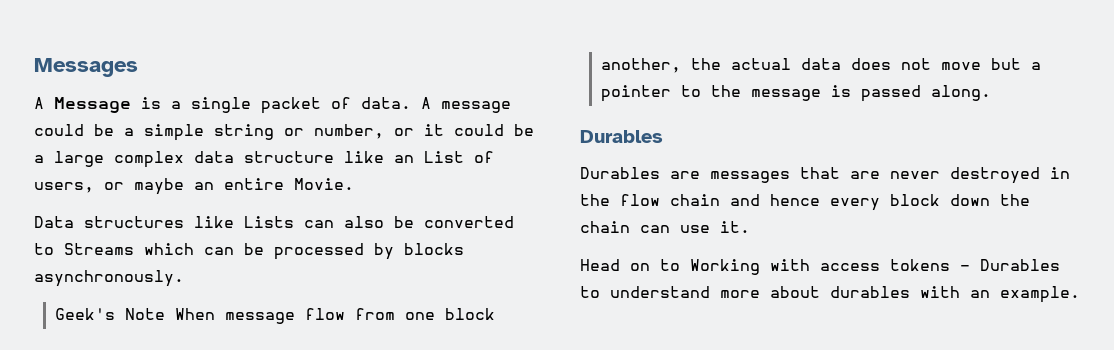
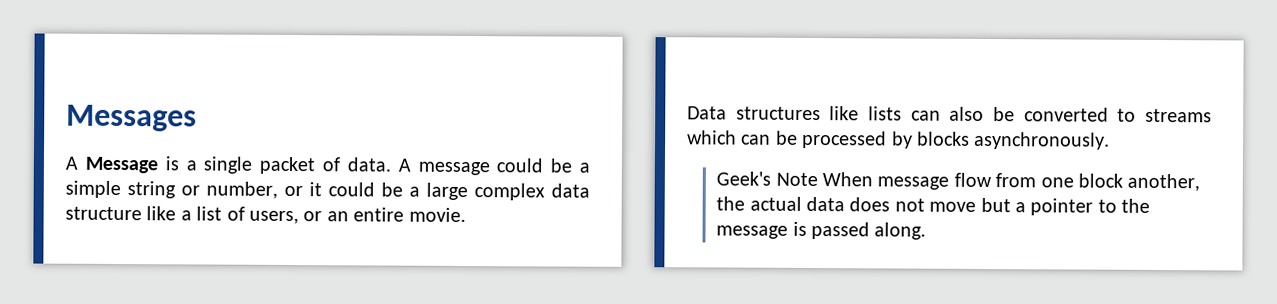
[394,151,464,163] an List -> [180,206,223,221] a list
[134,178,184,195] maybe -> (323, 216) none
[294,178,354,190] Movie. -> [408,207,466,223] movie.
[244,216,294,228] Lists -> [868,106,902,121] lists
[64,243,134,255] Streams -> [1145,108,1212,123] streams
[580,130,663,143] [580,167,1070,184] [580,194,1030,211] [580,221,750,233] [580,259,1060,275] [580,286,1080,303] // Durables // Durables are messages that are never destroyed in the flow chain and hence every block down the chain can use it. // Head on to Working with access tokens - Durables to understand more about durables with an example. -> (927, 231) none

